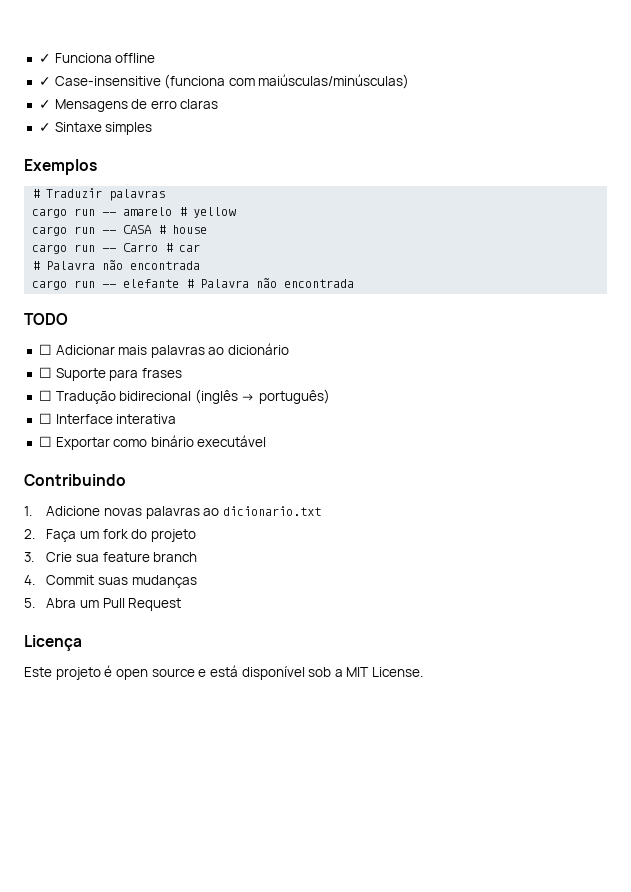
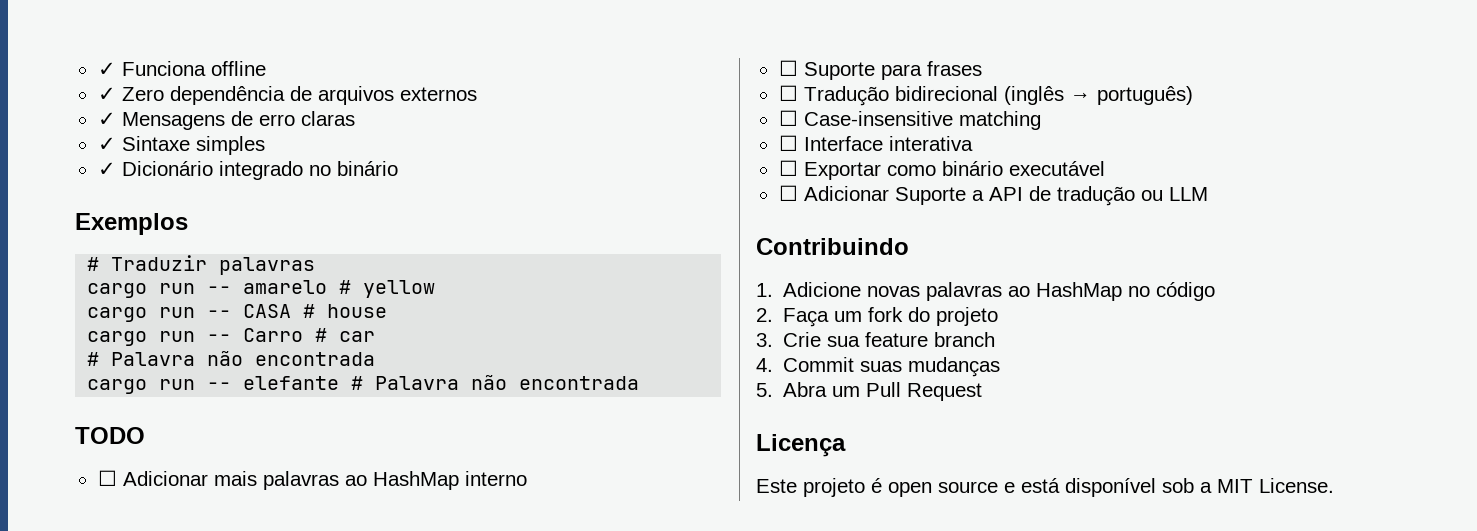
[54,74,410,89] Case-insensitive (funciona com maiúsculas/minúsculas) -> [121,86,477,105] Zero dependência de arquivos externos
(153, 128) none -> [97,161,398,180] // ✓ Dicionário integrado no binário
[228,343,290,355] dicionário -> [372,471,527,490] HashMap interno
(331, 396) none -> [778,110,1041,130] // ☐ Case-insensitive matching
(267, 441) none -> [778,185,1208,206] // ☐ Adicionar Suporte a API de tradução ou LLM
[222,506,321,516] dicionario.txt -> [1036,282,1216,301] HashMap no código

